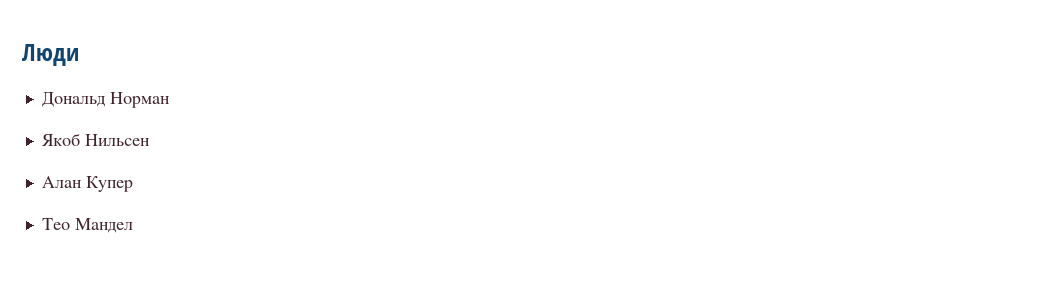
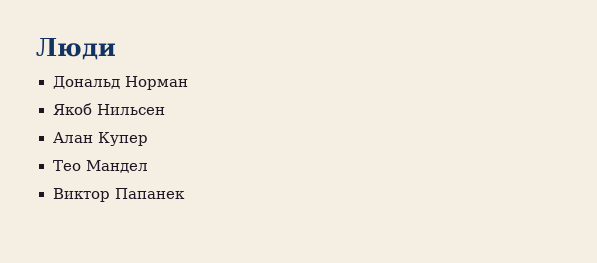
(133, 225) none -> [52,188,185,202] // Виктор Папанек

